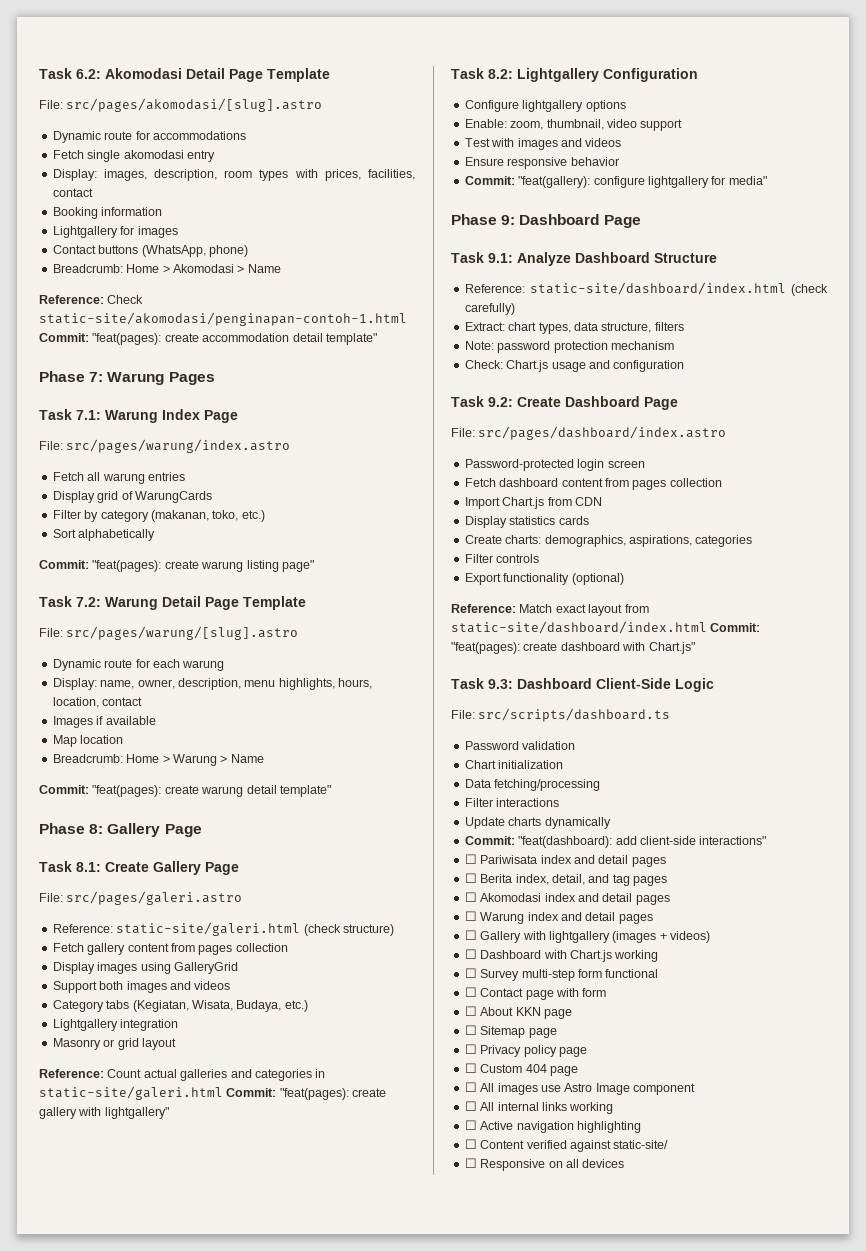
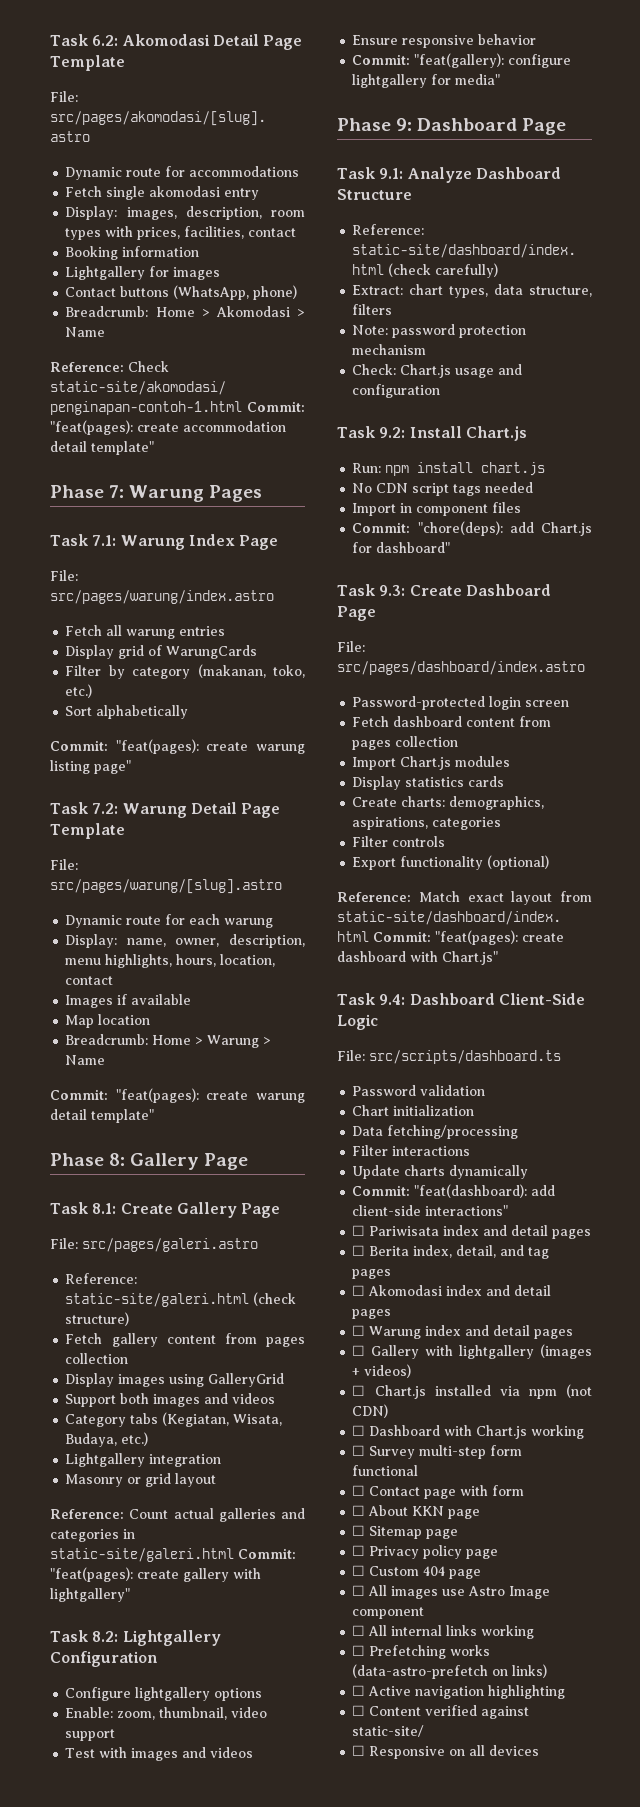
(513, 402) none -> [409,426,527,441] [352,462,546,476] [352,482,534,496] [352,502,522,516] [352,521,592,536] [352,542,451,553] [337,584,406,596] Install Chart.js // Run: npm install chart.js // No CDN script tags needed // Import in component files // Commit: "chore(deps): add Chart.js for dashboard" // Task 9.3:
[547,497,602,506] from CDN -> [455,756,511,767] modules
[488,679,513,689] 9.3: -> [379,994,406,1005] 9.4:
(710, 937) none -> [352,1384,592,1399] [352,1404,389,1418] // ☐ Chart.js installed via npm (not CDN)
(614, 1108) none -> [352,1645,491,1659] [352,1664,548,1679] // ☐ Prefetching works (data-astro-prefetch on links)

